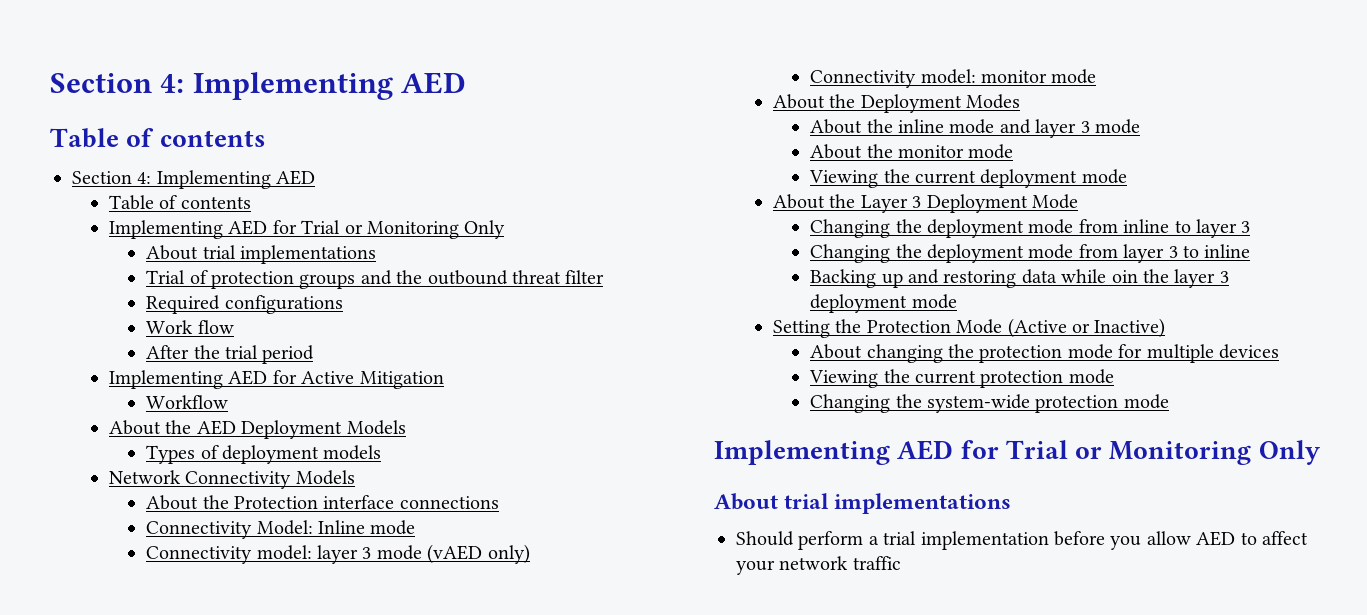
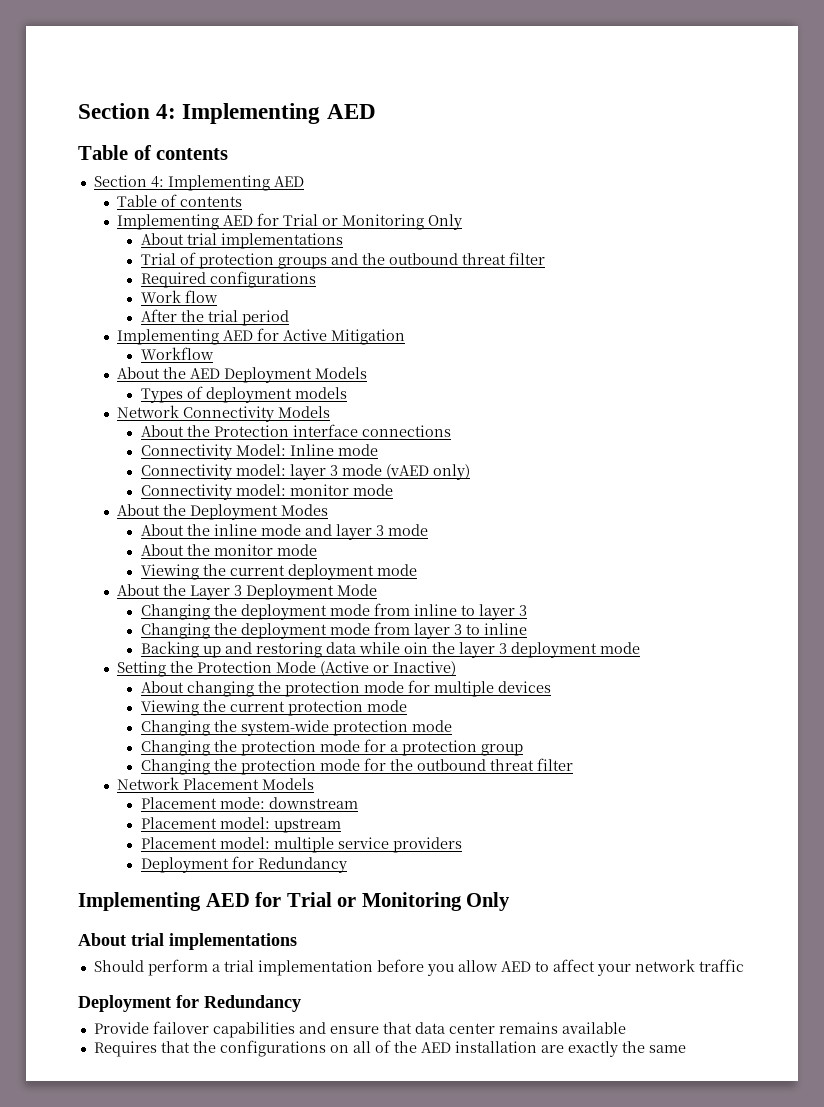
(1169, 401) none -> [140,739,523,756] [140,758,573,775] [117,777,315,790] [140,797,358,809] [140,817,341,833] [140,837,462,853] [140,856,347,873] // Changing the protection mode for a protection group // Changing the protection mode for the outbound threat filter // Network Placement Models // Placement mode: downstream // Placement model: upstream // Placement model: multiple service providers // Deployment for Redundancy
(901, 563) none -> [78,995,301,1012] [93,1021,626,1038] [93,1040,686,1057] // Deployment for Redundancy // Provide failover capabilities and ensure that data center remains available // Requires that the configurations on all of the AED installation are exactly the same

